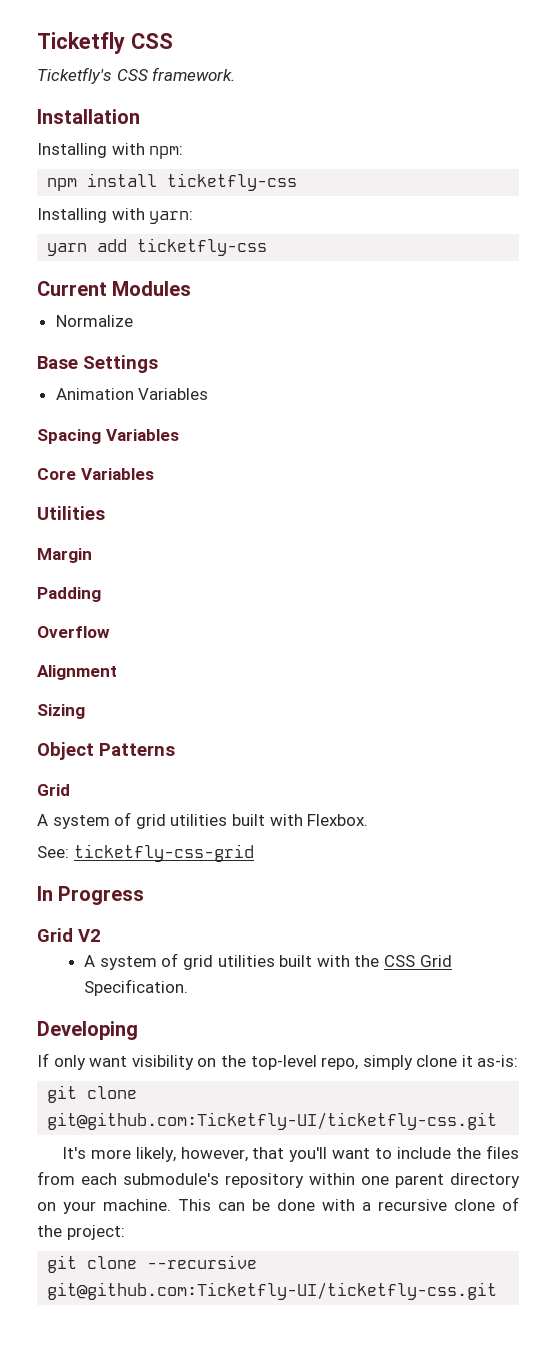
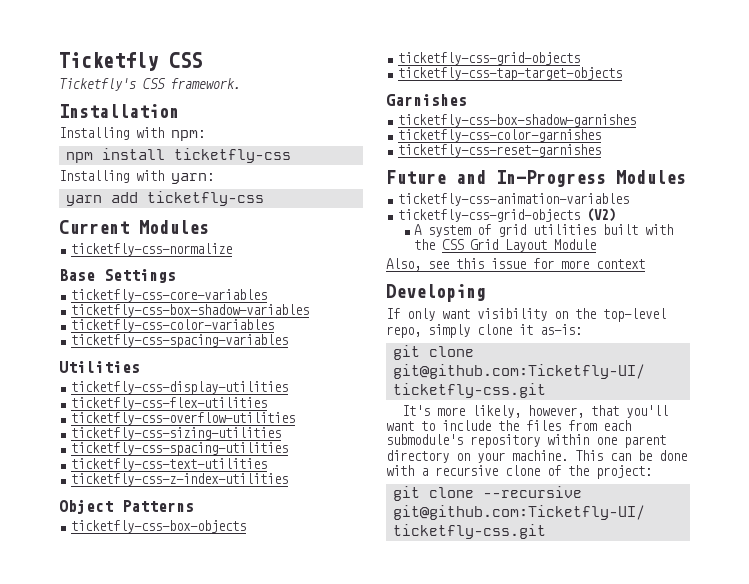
[55,315,133,327] Normalize -> [71,243,233,256] ticketfly-css-normalize
[55,388,209,400] [37,429,179,444] [37,468,154,480] [37,506,105,520] [37,548,92,563] [37,587,101,602] [37,626,110,638] [37,665,117,680] [37,704,85,719] [37,742,175,760] [37,784,70,796] [37,812,369,829] [37,844,254,862] [37,886,145,905] [37,928,101,942] Animation Variables // Spacing Variables // Core Variables // Utilities // Margin // Padding // Overflow // Alignment // Sizing // Object Patterns // Grid // A system of grid utilities built with Flexbox. // See: ticketfly-css-grid // In Progress // Grid V2 -> [71,289,268,302] [71,304,310,317] [71,319,275,332] [71,334,289,348] [59,361,140,373] [71,381,289,395] [71,397,268,410] [71,412,296,425] [71,427,282,440] [71,442,289,456] [71,458,268,471] [71,473,289,486] [59,499,194,514] [71,520,247,533] [398,52,581,65] [398,67,623,81] [386,94,467,106] [398,114,637,127] [398,129,602,142] [398,144,602,157] [386,170,686,187] [398,193,630,206] [398,208,616,222] ticketfly-css-core-variables // ticketfly-css-box-shadow-variables // ticketfly-css-color-variables // ticketfly-css-spacing-variables // Utilities // ticketfly-css-display-utilities // ticketfly-css-flex-utilities // ticketfly-css-overflow-utilities // ticketfly-css-sizing-utilities // ticketfly-css-spacing-utilities // ticketfly-css-text-utilities // ticketfly-css-z-index-utilities // Object Patterns // ticketfly-css-box-objects // ticketfly-css-grid-objects // ticketfly-css-tap-target-objects // Garnishes // ticketfly-css-box-shadow-garnishes // ticketfly-css-color-garnishes // ticketfly-css-reset-garnishes // Future and In-Progress Modules // ticketfly-css-animation-variables // ticketfly-css-grid-objects (V2)
[84,979,189,996] Specification. -> [505,239,597,252] [386,258,645,271] Layout Module // Also, see this issue for more context

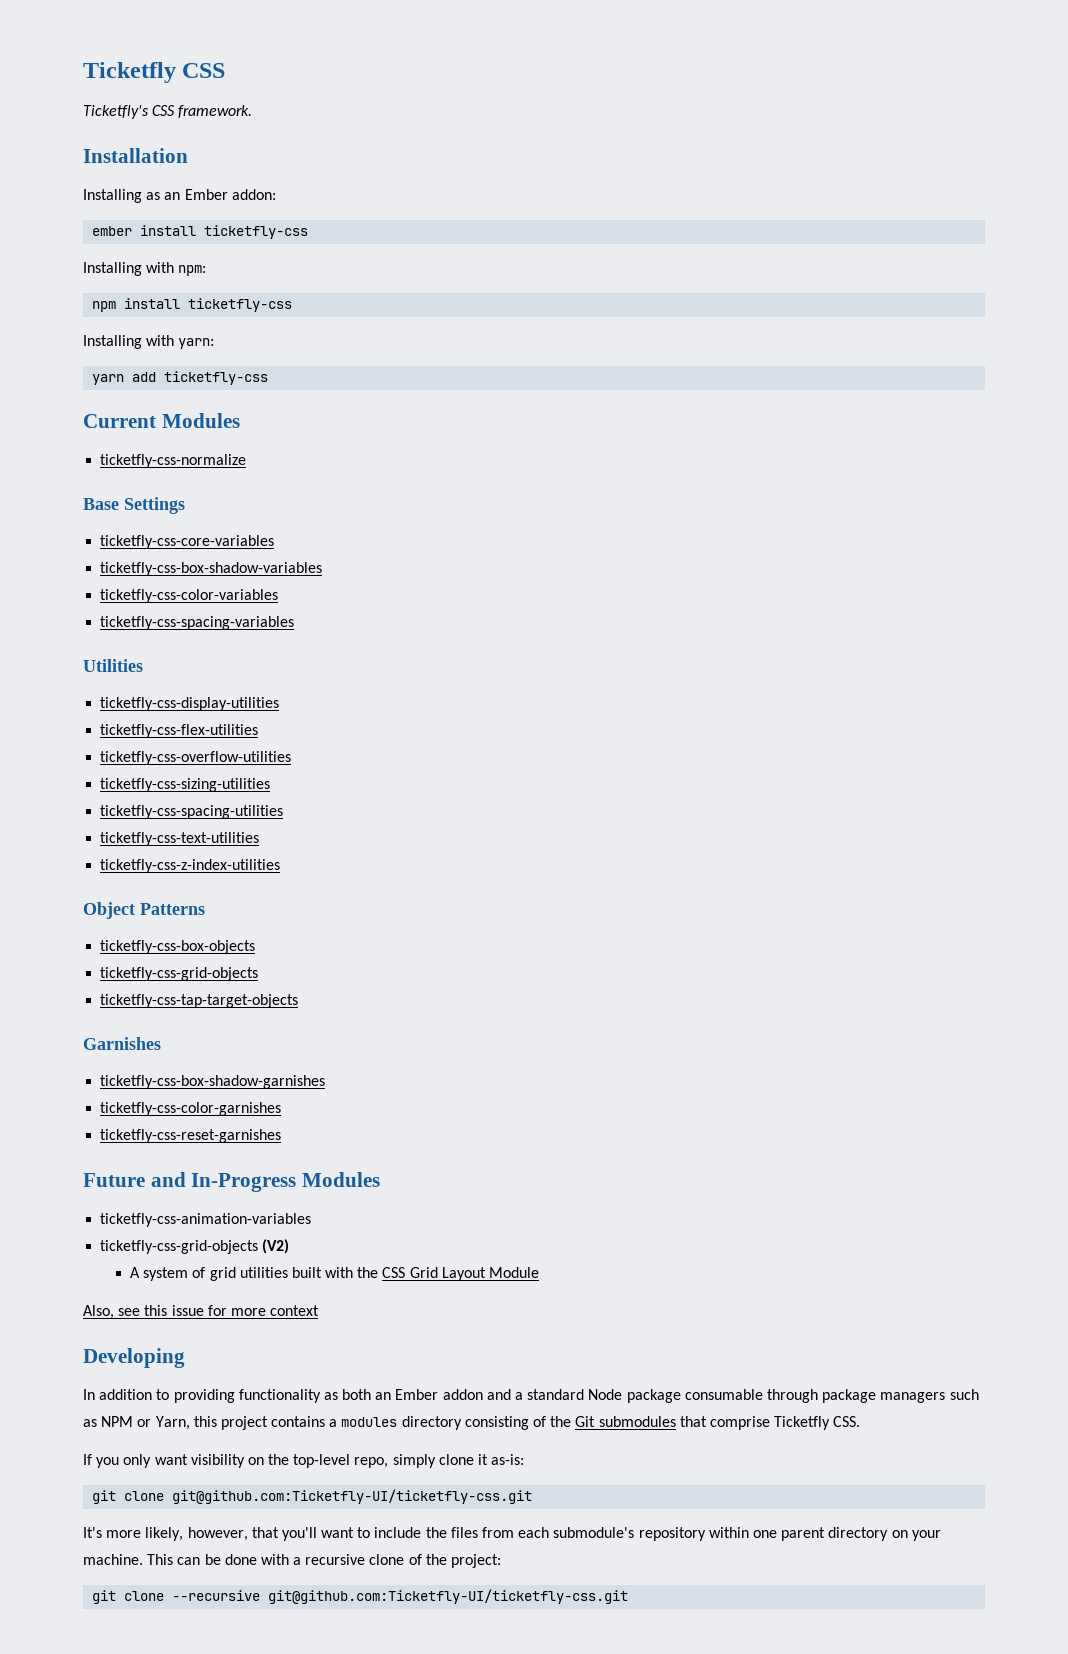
(179, 111) none -> [83,189,276,203] [92,225,309,239] // Installing as an Ember addon: // ember install ticketfly-css
(486, 293) none -> [83,1389,979,1403] [83,1416,861,1430] // In addition to providing functionality as both an Ember addon and a standard Node package consumable through package managers such as NPM or Yarn, this project contains a modules directory consisting of the Git submodules that comprise Ticketfly CSS.
(400, 313) none -> [96,1457,120,1468] you

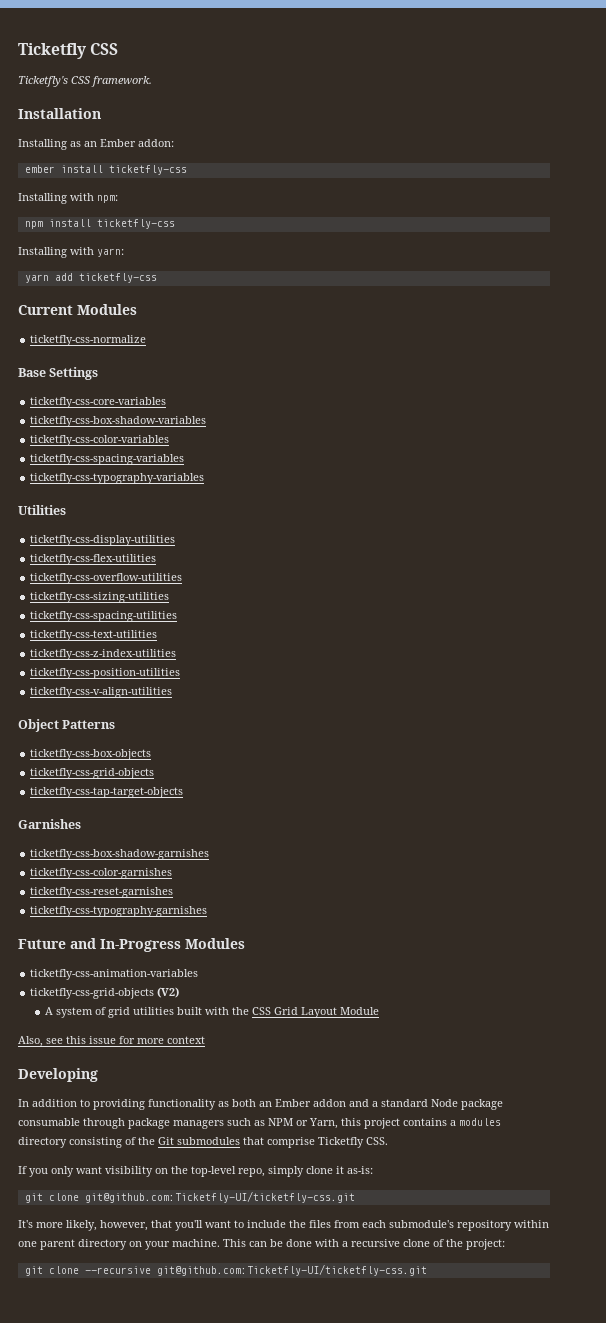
(295, 623) none -> [30,473,205,484] // ticketfly-css-typography-variables
(281, 866) none -> [30,668,181,679] [30,687,173,698] // ticketfly-css-position-utilities // ticketfly-css-v-align-utilities
(282, 1136) none -> [30,906,208,917] // ticketfly-css-typography-garnishes

